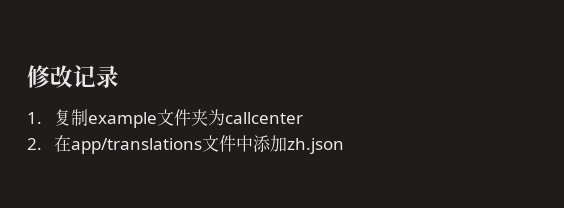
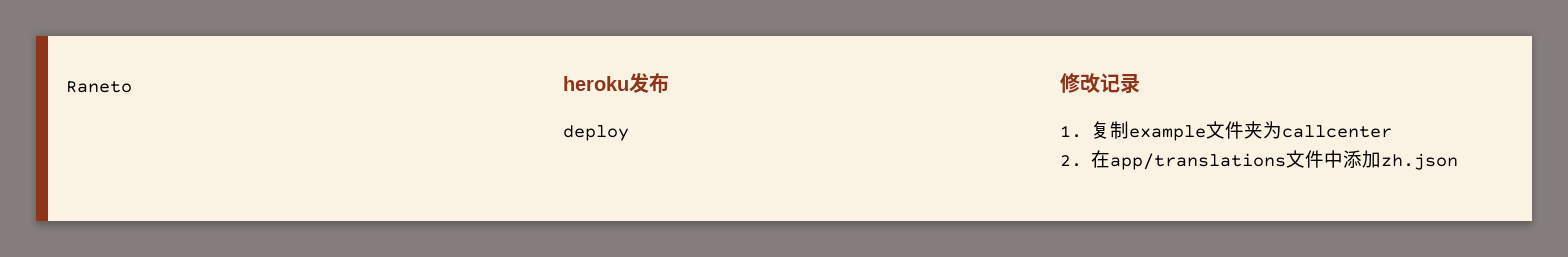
(27, 76) none -> [66,81,132,93] [563,73,669,93] [563,125,629,141] Raneto // heroku发布 // deploy //

